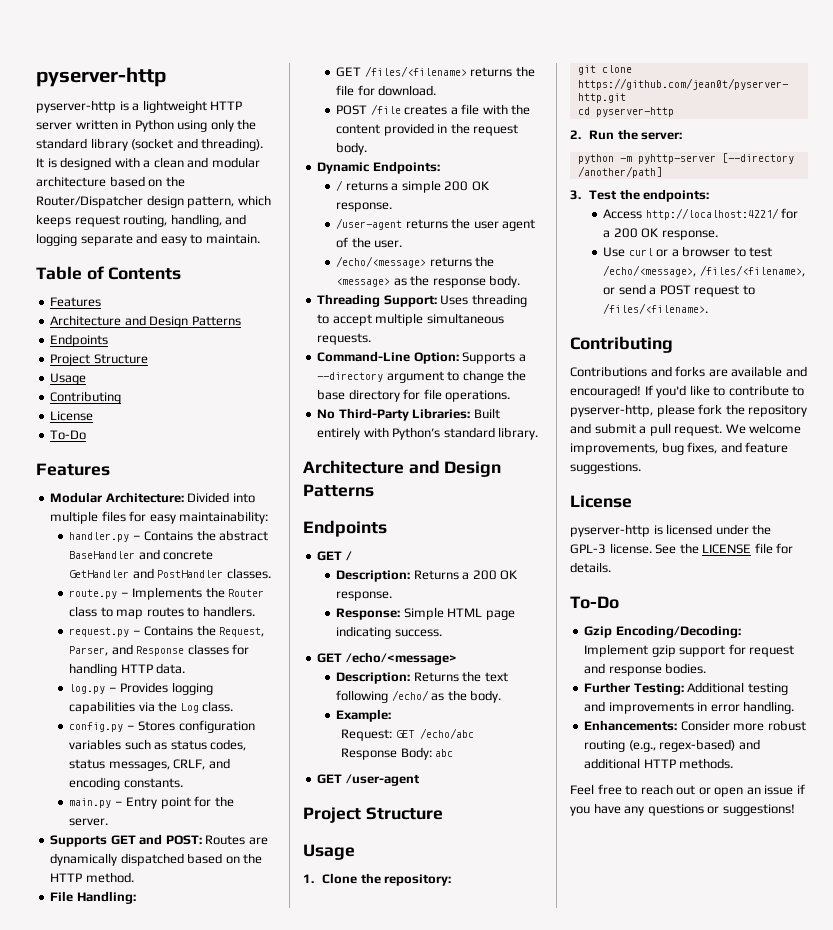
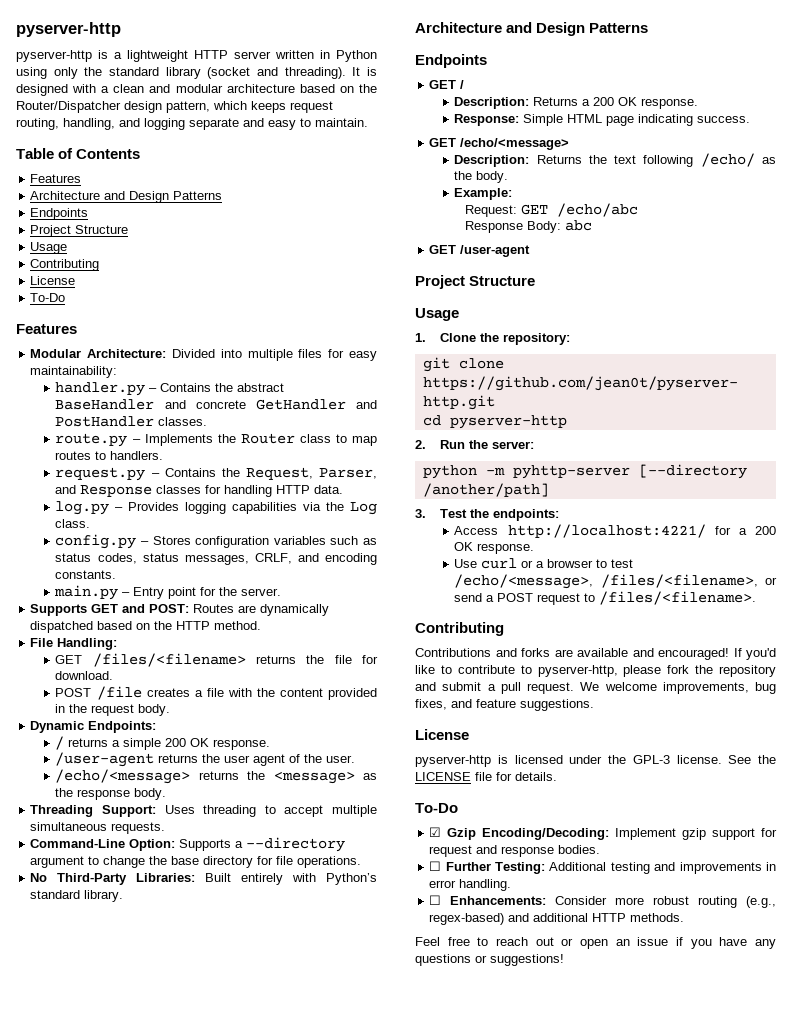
(619, 602) none -> [429,827,442,837] ☑
(707, 668) none -> [429,861,442,871] ☐
(795, 707) none -> [429,895,442,905] ☐

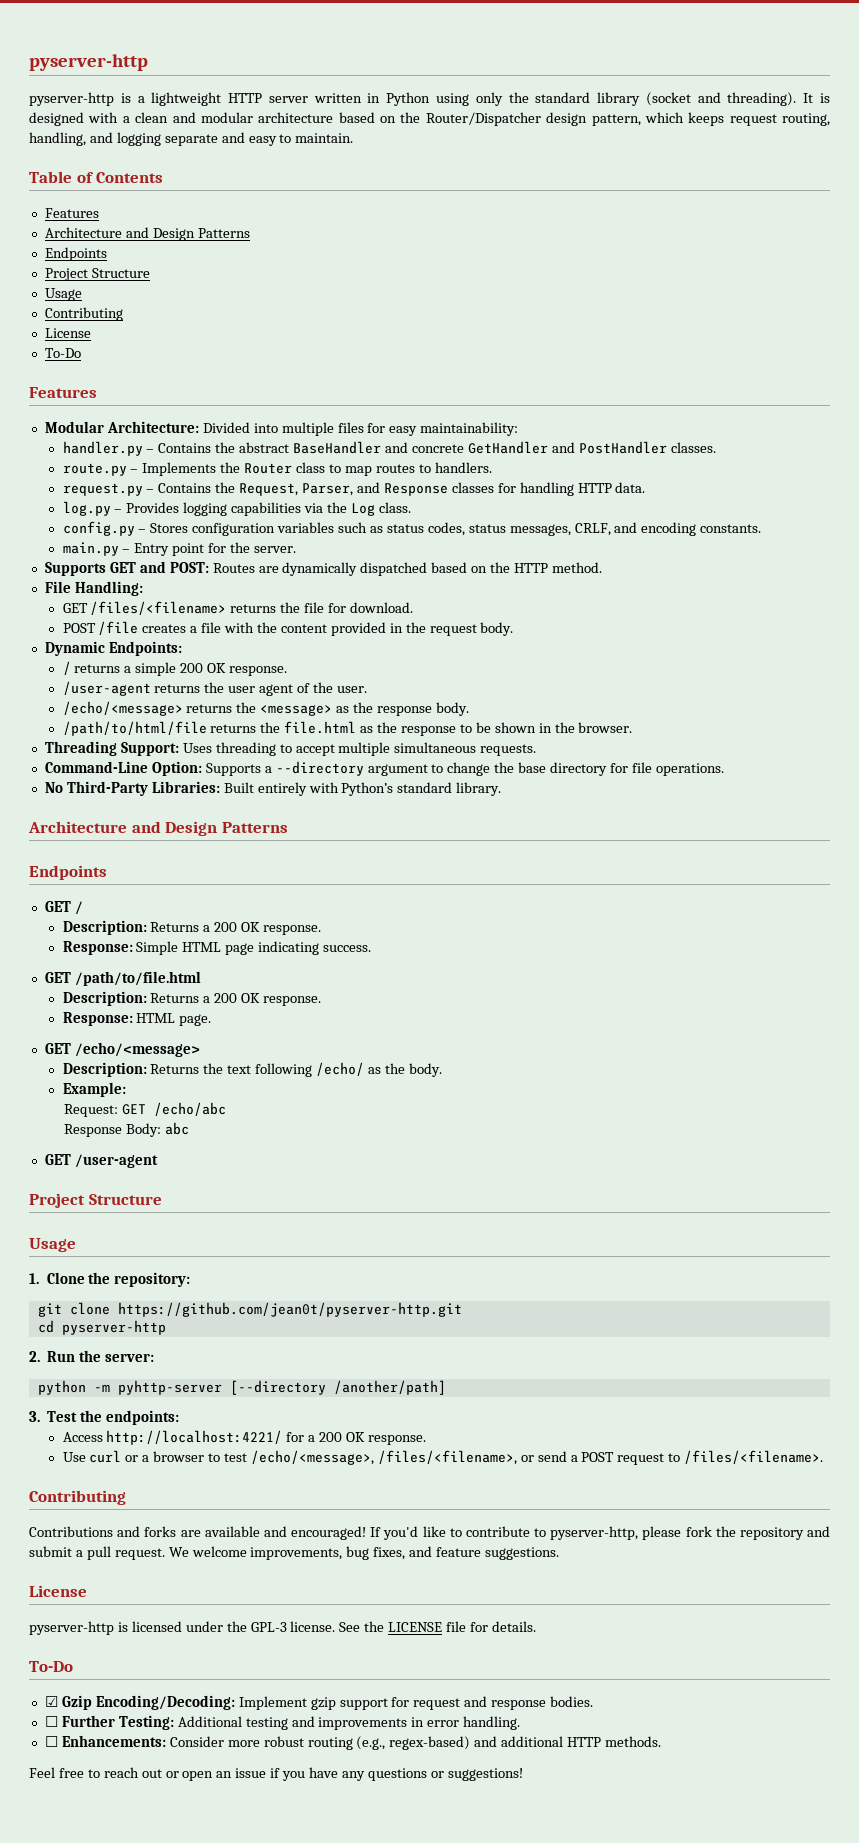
(167, 794) none -> [62,721,633,736] // /path/to/html/file returns the file.html as the response to be shown in the browser.
(751, 119) none -> [44,971,201,986] [62,991,322,1006] [62,1012,212,1026] // GET /path/to/file.html // Description: Returns a 200 OK response. // Response: HTML page.

